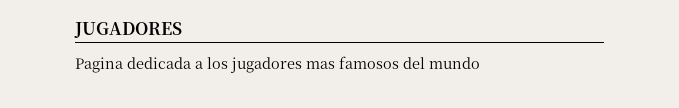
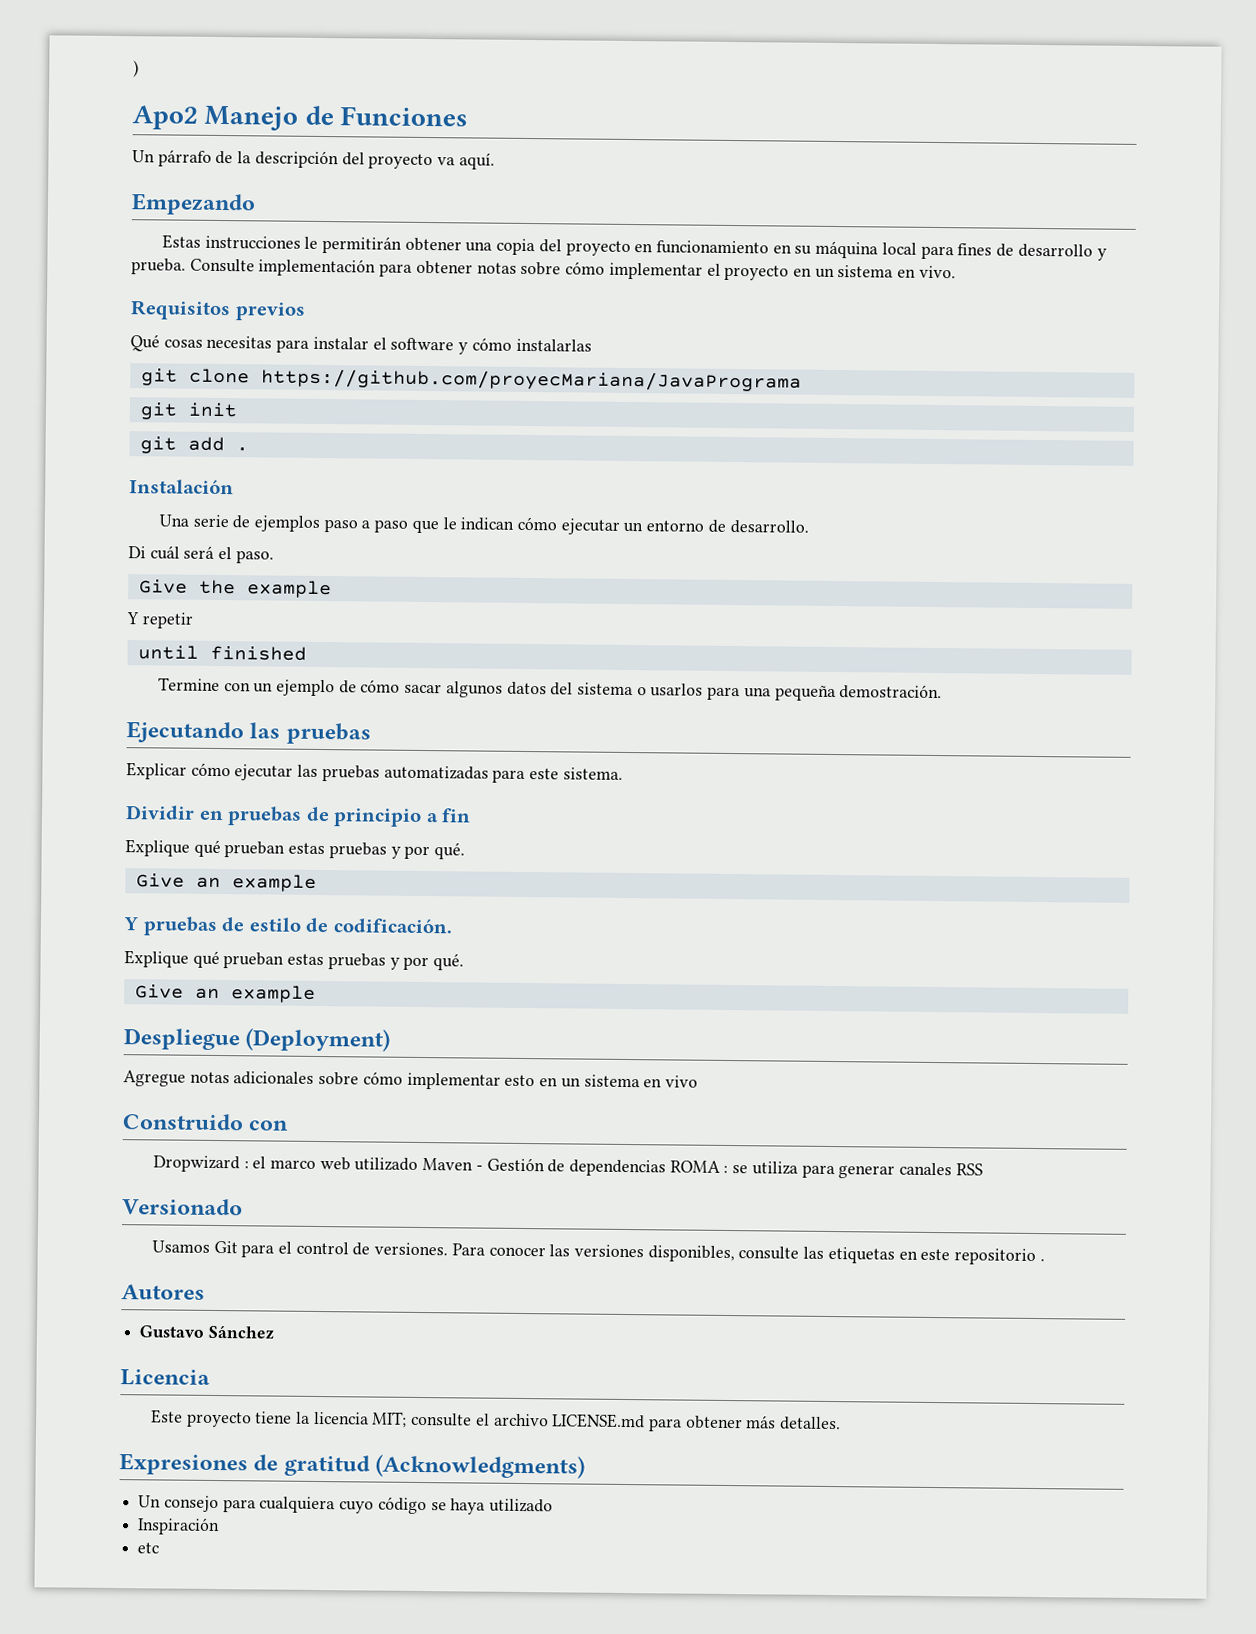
[74,22,182,38] [75,56,480,73] JUGADORES // Pagina dedicada a los jugadores mas famosos del mundo -> [133,60,139,78] [132,105,469,131] [132,149,495,170] [131,193,256,216] [161,234,1107,261] [131,258,956,281] [130,300,306,321] [130,334,592,355] [140,368,802,392] [139,402,238,420] [139,436,249,454] [129,479,234,495] [158,514,809,535] [128,545,274,564] [138,579,332,599] [126,612,193,629] [137,645,307,661] [157,677,943,702] [126,721,371,745] [126,762,623,783] [125,805,472,827] [125,839,466,860] [135,873,317,892] [123,916,452,936] [124,950,465,971] [134,984,316,1003] [123,1028,391,1052] [123,1070,698,1090] [122,1113,290,1131] [152,1155,983,1179] [122,1198,243,1216] [151,1240,1045,1266] [121,1284,205,1300] [139,1324,275,1340] [120,1369,210,1386] [150,1409,842,1432] [119,1453,586,1479] [138,1495,554,1515] [137,1517,221,1536] [137,1542,160,1554] ) // Apo2 Manejo de Funciones // Un párrafo de la descripción del proyecto va aquí. // Empezando // Estas instrucciones le permitirán obtener una copia del proyecto en funcionamiento en su máquina local para fines de desarrollo y prueba. Consulte implementación para obtener notas sobre cómo implementar el proyecto en un sistema en vivo. // Requisitos previos // Qué cosas necesitas para instalar el software y cómo instalarlas // git clone https://github.com/proyecMariana/JavaPrograma // git init // git add . // Instalación // Una serie de ejemplos paso a paso que le indican cómo ejecutar un entorno de desarrollo. // Di cuál será el paso. // Give the example // Y repetir // until finished // Termine con un ejemplo de cómo sacar algunos datos del sistema o usarlos para una pequeña demostración. // Ejecutando las pruebas // Explicar cómo ejecutar las pruebas automatizadas para este sistema. // Dividir en pruebas de principio a fin // Explique qué prueban estas pruebas y por qué. // Give an example // Y pruebas de estilo de codificación. // Explique qué prueban estas pruebas y por qué. // Give an example // Despliegue (Deployment) // Agregue notas adicionales sobre cómo implementar esto en un sistema en vivo // Construido con // Dropwizard : el marco web utilizado Maven - Gestión de dependencias ROMA : se utiliza para generar canales RSS // Versionado // Usamos Git para el control de versiones. Para conocer las versiones disponibles, consulte las etiquetas en este repositorio . // Autores // Gustavo Sánchez // Licencia // Este proyecto tiene la licencia MIT; consulte el archivo LICENSE.md para obtener más detalles. // Expresiones de gratitud (Acknowledgments) // Un consejo para cualquiera cuyo código se haya utilizado // Inspiración // etc

